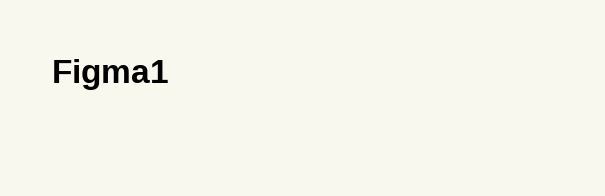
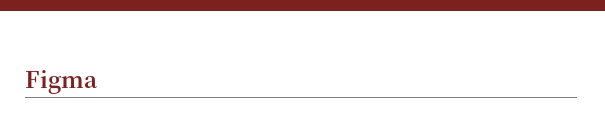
[52,59,169,90] Figma1 -> [25,70,98,94] Figma

